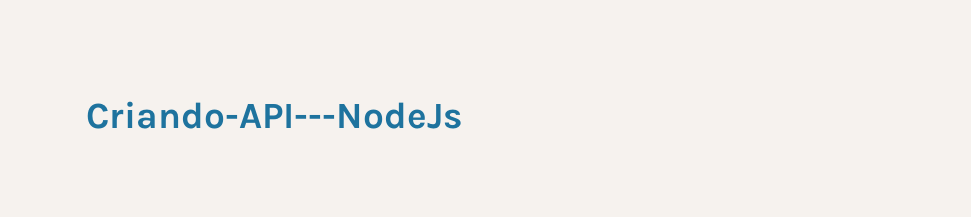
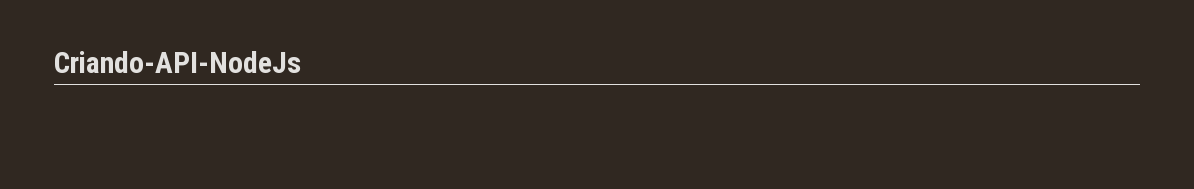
[86,101,463,129] Criando-API---NodeJs -> [54,51,301,73] Criando-API-NodeJs

